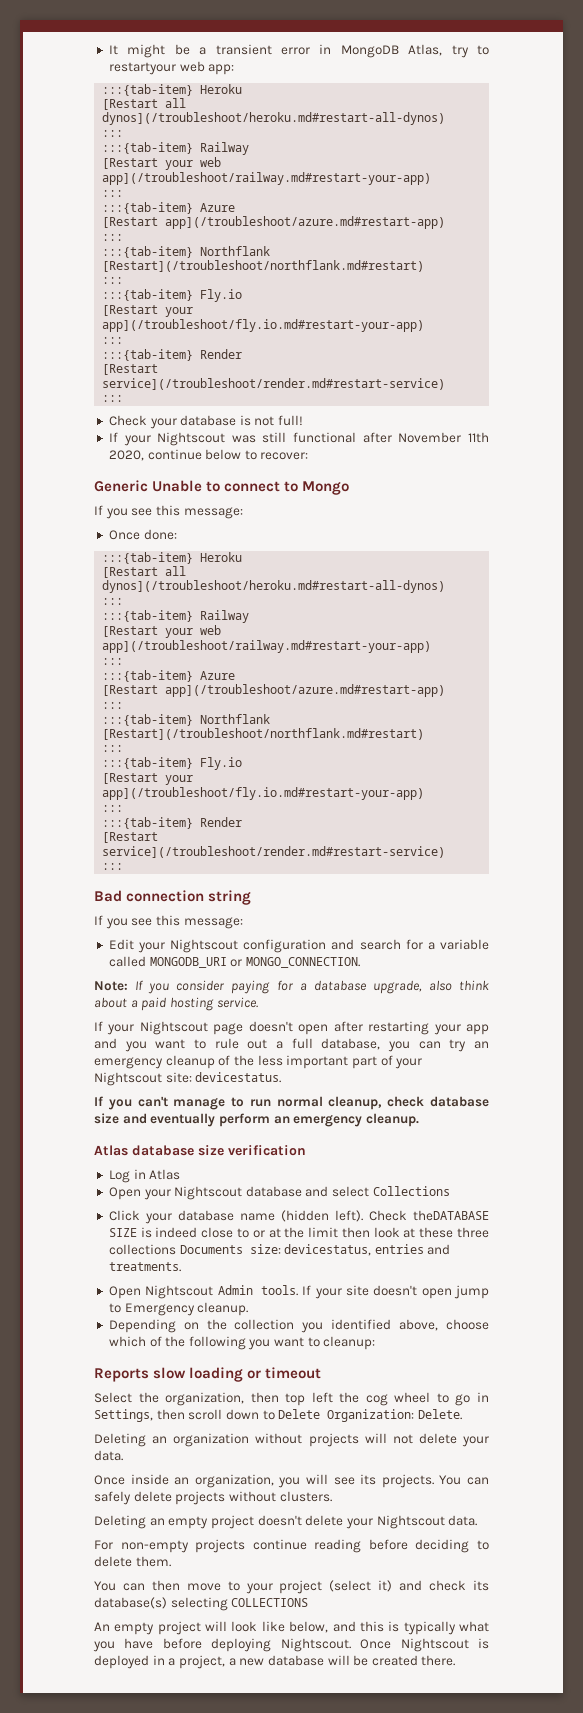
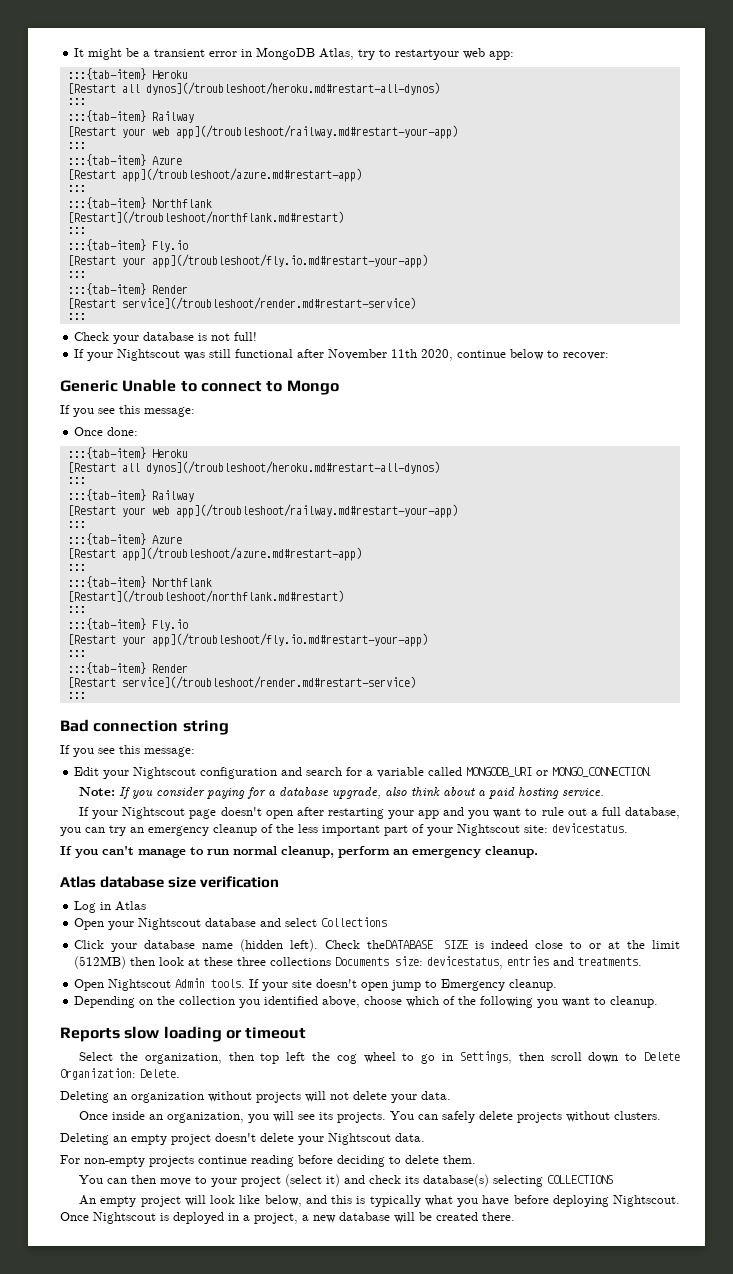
[387,1096,489,1107] [94,1113,216,1127] check database size and eventually -> (334, 852) none
(339, 1232) none -> [74,956,127,969] (512MB)
[323,1336,376,1350] cleanup: -> [610,996,659,1008] cleanup.

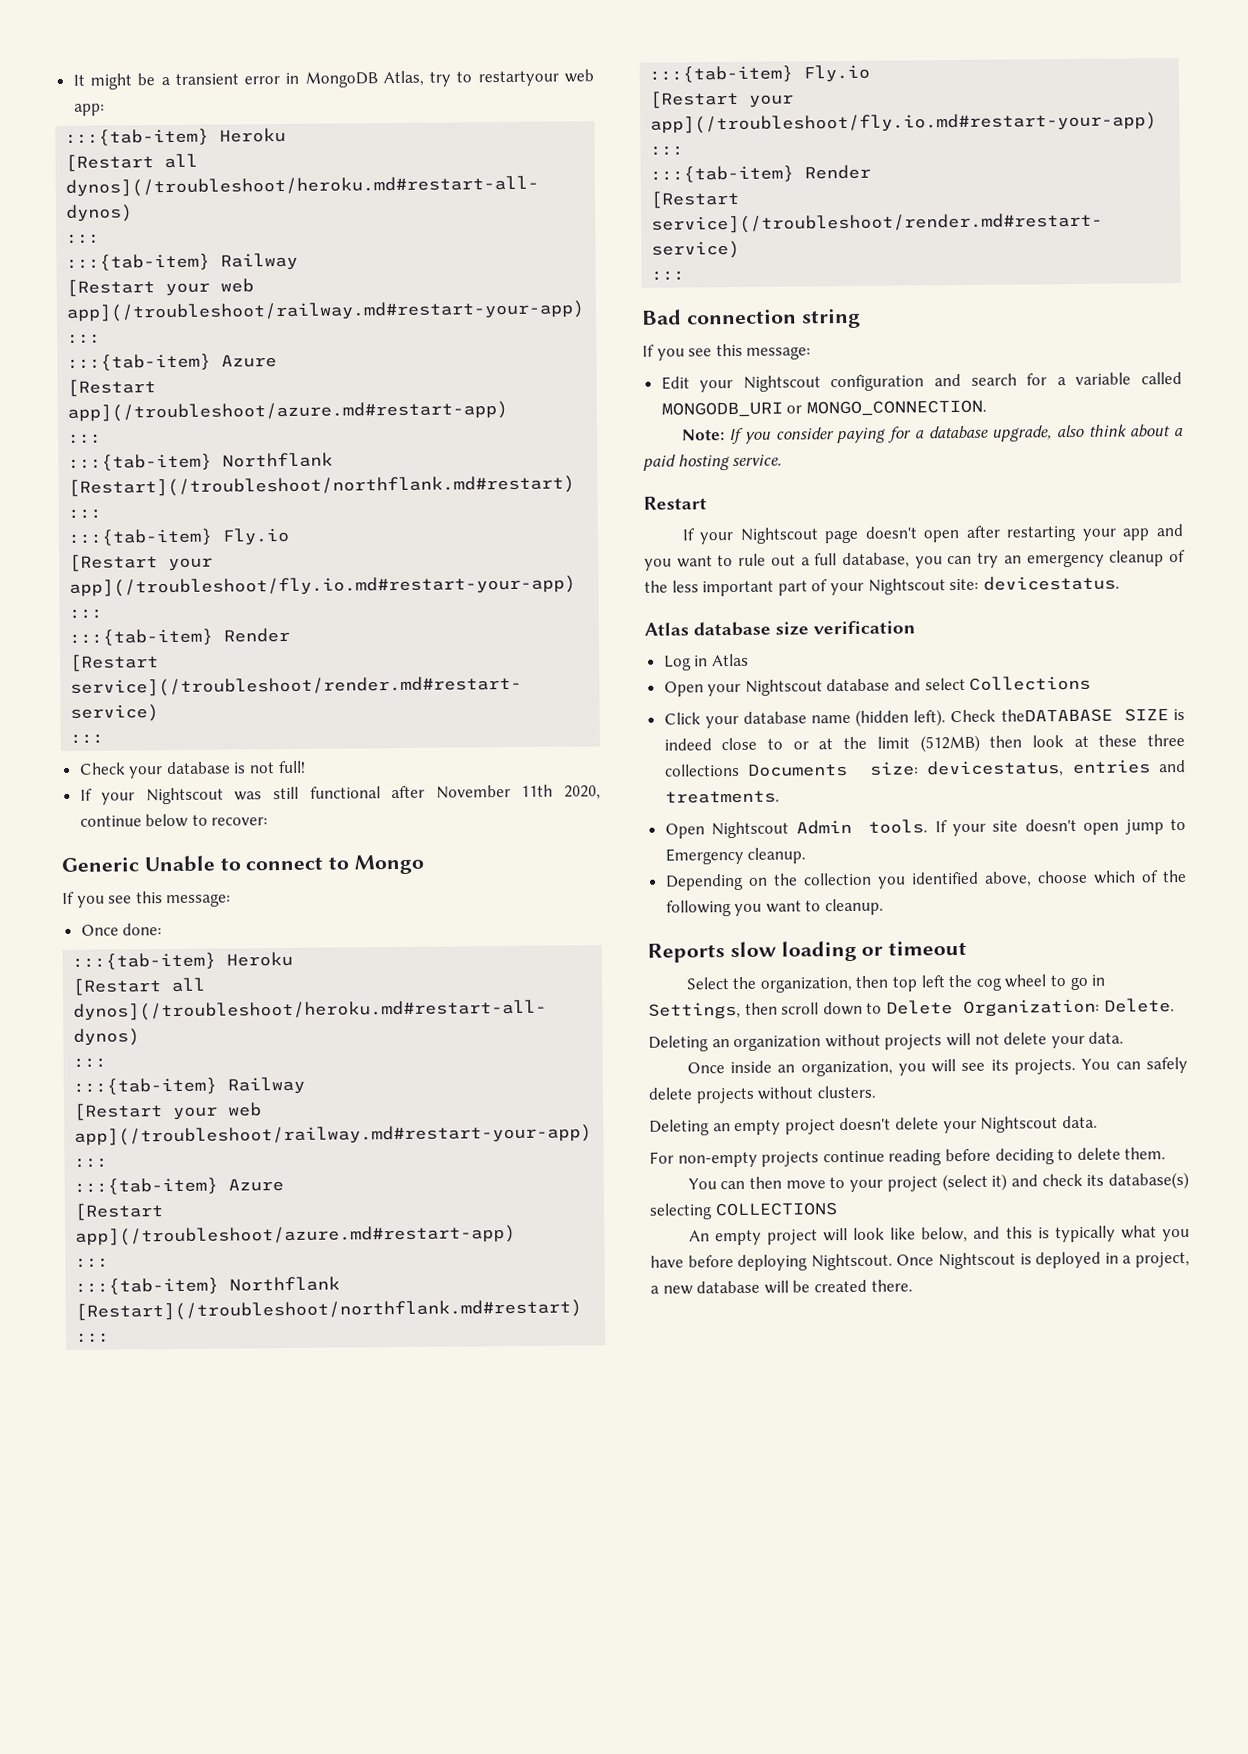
(605, 792) none -> [643,496,707,510] // Restart
[60,845,538,858] // If you can't manage to run normal cleanup, perform an emergency cleanup. -> (1120, 583) none

